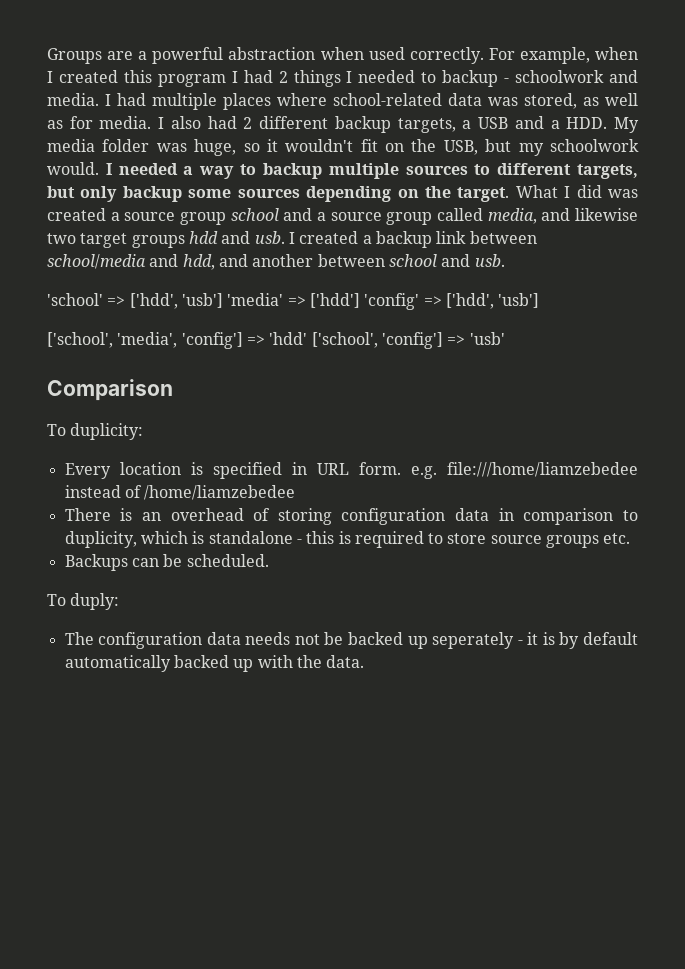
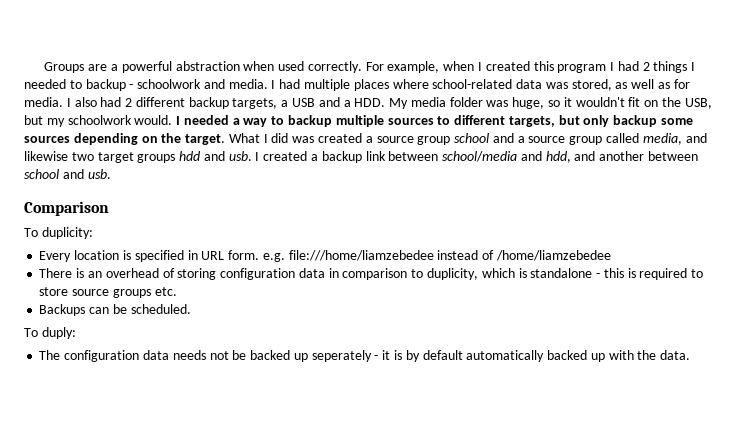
[47,293,540,310] [47,332,505,349] // 'school' => ['hdd', 'usb'] 'media' => ['hdd'] 'config' => ['hdd', 'usb'] // ['school', 'media', 'config'] => 'hdd' ['school', 'config'] => 'usb' -> (111, 174) none

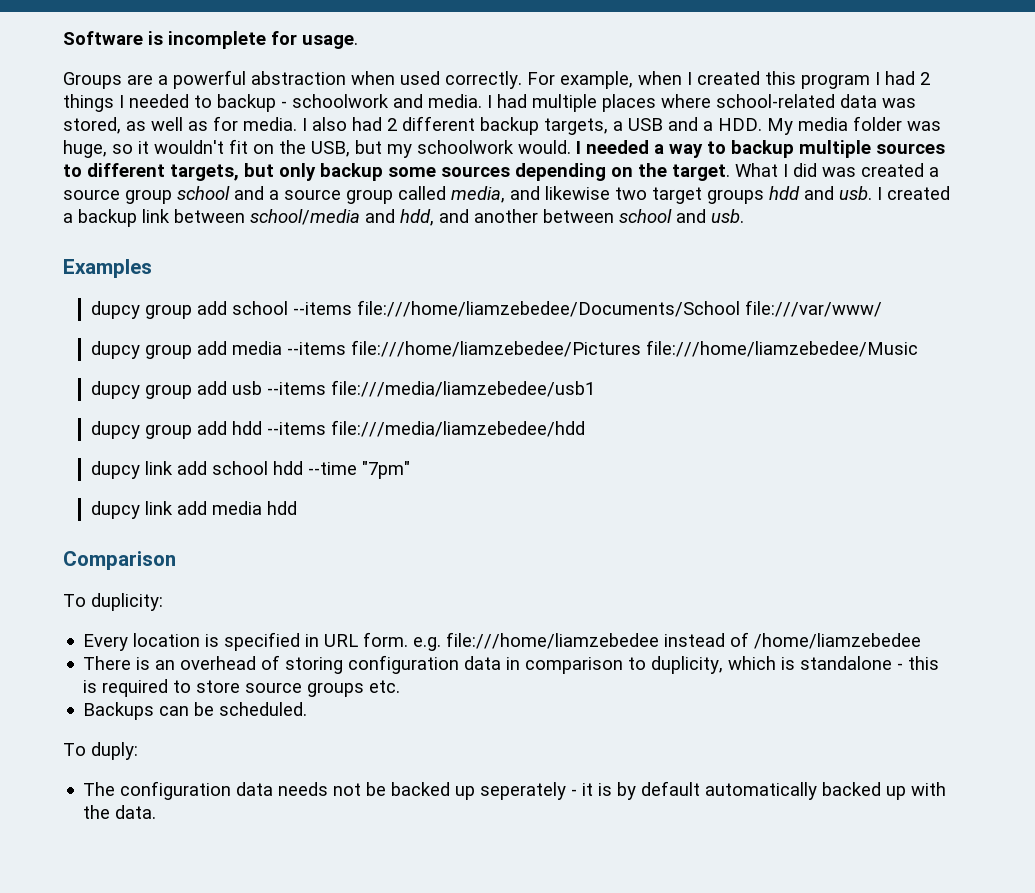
(44, 67) none -> [63,31,358,49] Software is incomplete for usage. //
(111, 174) none -> [63,259,152,278] [91,300,883,319] [91,340,919,359] [91,380,596,399] [91,420,586,439] [91,461,411,479] [91,501,298,519] // Examples // dupcy group add school --items file:///home/liamzebedee/Documents/School file:///var/www/ // dupcy group add media --items file:///home/liamzebedee/Pictures file:///home/liamzebedee/Music // dupcy group add usb --items file:///media/liamzebedee/usb1 // dupcy group add hdd --items file:///media/liamzebedee/hdd // dupcy link add school hdd --time "7pm" // dupcy link add media hdd

